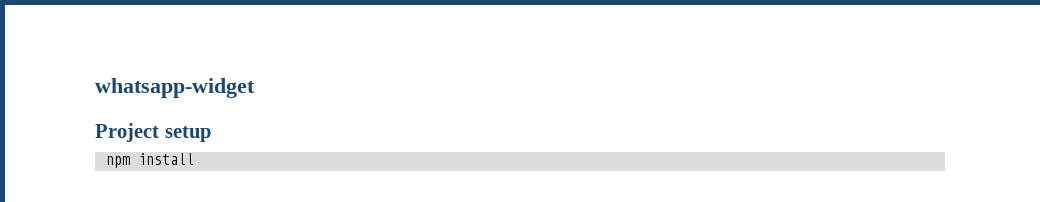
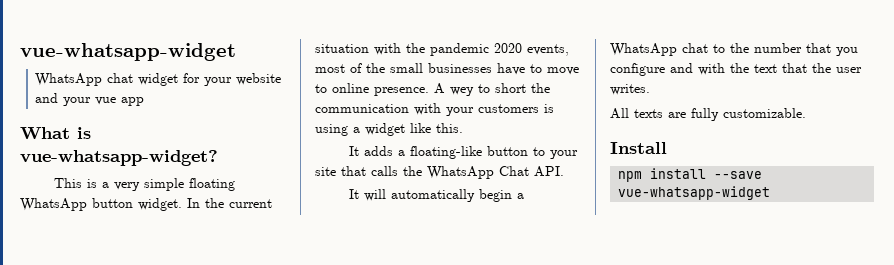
[95,78,255,98] [95,123,211,142] whatsapp-widget // Project setup -> [20,43,236,61] [35,73,282,86] [35,93,145,106] [20,127,91,140] [20,150,218,166] [53,178,235,191] [20,198,272,211] [315,43,569,56] [315,63,579,75] [315,83,550,96] [315,103,554,116] [315,123,463,136] [348,146,578,159] [315,166,564,179] [348,189,524,202] [610,43,858,56] [610,63,862,76] [610,84,650,95] [610,108,806,121] [610,142,667,154] vue-whatsapp-widget // WhatsApp chat widget for your website and your vue app // What is vue-whatsapp-widget? // This is a very simple floating WhatsApp button widget. In the current situation with the pandemic 2020 events, most of the small businesses have to move to online presence. A wey to short the communication with your customers is using a widget like this. // It adds a floating-like button to your site that calls the WhatsApp Chat API. // It will automatically begin a WhatsApp chat to the number that you configure and with the text that the user writes. // All texts are fully customizable. // Install
(194, 159) none -> [714,171,763,179] [618,186,771,200] --save vue-whatsapp-widget

